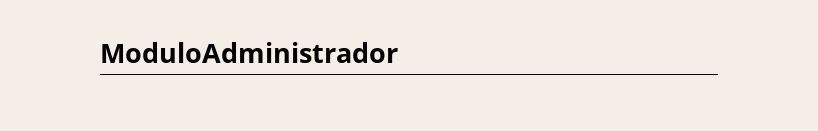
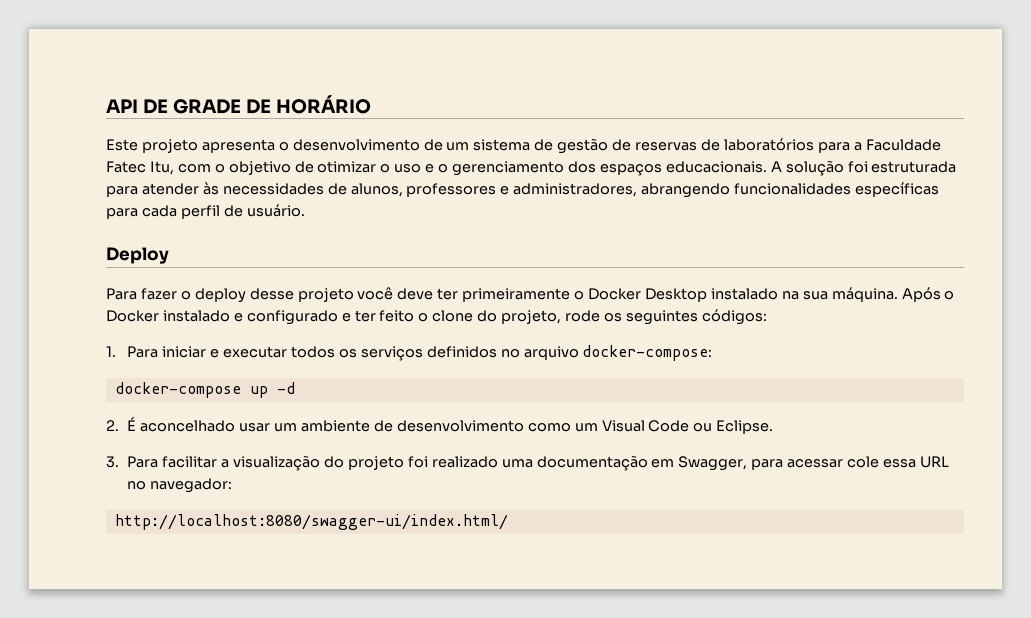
[100,42,398,63] ModuloAdministrador -> [106,95,371,114] [106,138,941,154] [106,160,957,176] [106,182,940,198] [106,204,305,219] [106,247,169,264] [106,287,955,303] [106,309,767,325] [106,345,713,361] [114,382,295,398] [106,417,774,434] [106,455,949,471] [127,478,233,493] [114,514,508,530] API DE GRADE DE HORÁRIO // Este projeto apresenta o desenvolvimento de um sistema de gestão de reservas de laboratórios para a Faculdade Fatec Itu, com o objetivo de otimizar o uso e o gerenciamento dos espaços educacionais. A solução foi estruturada para atender às necessidades de alunos, professores e administradores, abrangendo funcionalidades específicas para cada perfil de usuário. // Deploy // Para fazer o deploy desse projeto você deve ter primeiramente o Docker Desktop instalado na sua máquina. Após o Docker instalado e configurado e ter feito o clone do projeto, rode os seguintes códigos: // 1. Para iniciar e executar todos os serviços definidos no arquivo docker-compose: // docker-compose up -d // 2. É aconcelhado usar um ambiente de desenvolvimento como um Visual Code ou Eclipse. // 3. Para facilitar a visualização do projeto foi realizado uma documentação em Swagger, para acessar cole essa URL no navegador: // http://localhost:8080/swagger-ui/index.html/

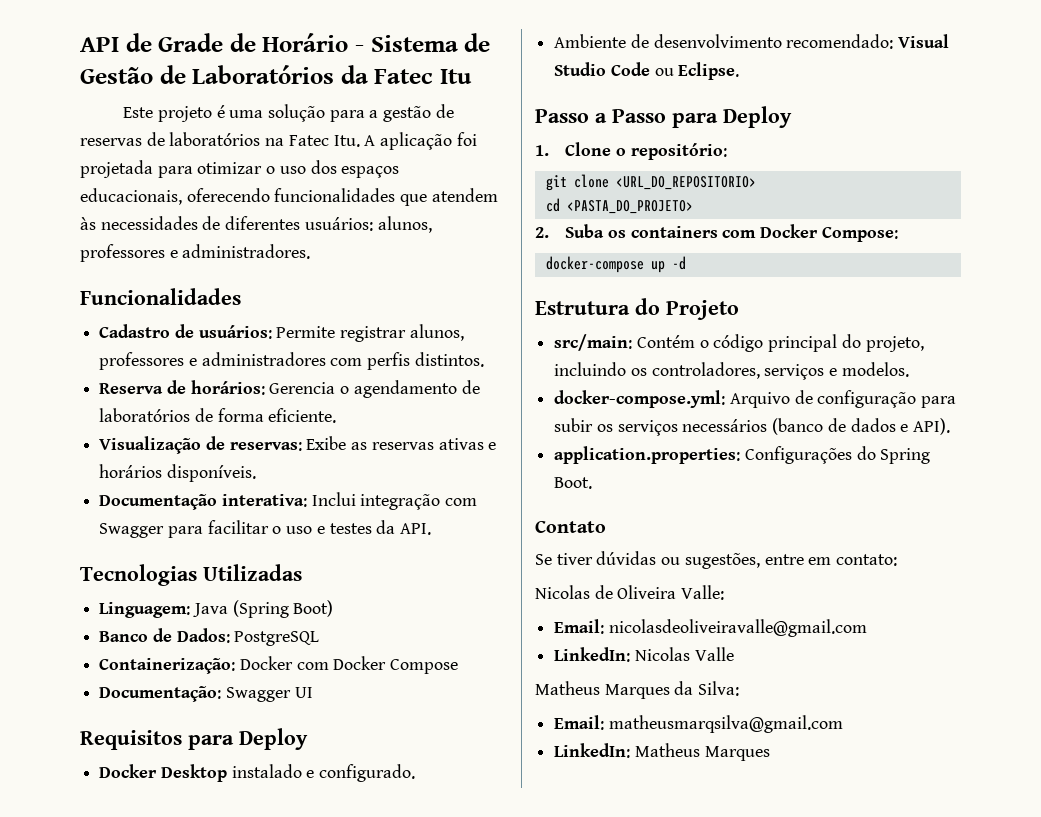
[142,95,371,114] [106,139,554,153] DE GRADE DE HORÁRIO // Este projeto apresenta o desenvolvimento de um sistema de -> [125,33,491,52] [80,65,473,84] [123,104,379,122] de Grade de Horário - Sistema de Gestão de Laboratórios da Fatec Itu // Este projeto é uma solução para a
[817,139,941,153] [106,160,957,176] [106,183,199,197] para a Faculdade Fatec Itu, com o objetivo de otimizar o uso e o gerenciamento dos espaços educacionais. A solução foi estruturada para atender -> [265,132,477,150] [80,160,400,178] [80,188,498,206] na Fatec Itu. A aplicação foi projetada para otimizar o uso dos espaços educacionais, oferecendo funcionalidades que atendem
[350,182,940,198] [106,204,305,219] [106,247,169,264] [106,287,955,303] [106,309,767,325] [106,345,713,361] [114,382,295,398] [106,417,774,434] [106,455,949,471] [127,478,233,493] [114,514,508,530] alunos, professores e administradores, abrangendo funcionalidades específicas para cada perfil de usuário. // Deploy // Para fazer o deploy desse projeto você deve ter primeiramente o Docker Desktop instalado na sua máquina. Após o Docker instalado e configurado e ter feito o clone do projeto, rode os seguintes códigos: // 1. Para iniciar e executar todos os serviços definidos no arquivo docker-compose: // docker-compose up -d // 2. É aconcelhado usar um ambiente de desenvolvimento como um Visual Code ou Eclipse. // 3. Para facilitar a visualização do projeto foi realizado uma documentação em Swagger, para acessar cole essa URL no navegador: // http://localhost:8080/swagger-ui/index.html/ -> [225,216,432,233] [80,244,311,262] [80,288,241,305] [99,324,464,342] [99,352,484,370] [99,380,480,398] [99,408,337,423] [99,436,497,454] [99,464,256,482] [99,492,478,510] [99,520,432,538] [80,564,302,586] [99,600,334,618] [99,628,320,646] [99,656,459,674] [99,686,313,702] [80,728,308,750] [99,764,416,782] [554,34,950,49] [554,62,740,80] [535,106,792,128] [535,142,727,160] [545,174,756,191] [545,198,693,214] [535,224,898,242] [545,256,686,273] [535,298,739,320] [554,334,924,352] [554,362,909,380] [554,390,957,408] [554,418,951,436] [554,446,931,464] [554,477,593,489] [535,520,606,533] [535,551,898,569] [535,585,725,600] [554,619,867,637] [554,647,734,662] [535,681,740,699] [554,715,843,733] [554,743,770,761] diferentes usuários: alunos, professores e administradores. // Funcionalidades // Cadastro de usuários: Permite registrar alunos, professores e administradores com perfis distintos. // Reserva de horários: Gerencia o agendamento de laboratórios de forma eficiente. // Visualização de reservas: Exibe as reservas ativas e horários disponíveis. // Documentação interativa: Inclui integração com Swagger para facilitar o uso e testes da API. // Tecnologias Utilizadas // Linguagem: Java (Spring Boot) // Banco de Dados: PostgreSQL // Containerização: Docker com Docker Compose // Documentação: Swagger UI // Requisitos para Deploy // Docker Desktop instalado e configurado. // Ambiente de desenvolvimento recomendado: Visual Studio Code ou Eclipse. // Passo a Passo para Deploy // 1. Clone o repositório: // git clone <URL_DO_REPOSITORIO> // cd <PASTA_DO_PROJETO> // 2. Suba os containers com Docker Compose: // docker-compose up -d // Estrutura do Projeto // src/main: Contém o código principal do projeto, incluindo os controladores, serviços e modelos. // docker-compose.yml: Arquivo de configuração para subir os serviços necessários (banco de dados e API). // application.properties: Configurações do Spring Boot. // Contato // Se tiver dúvidas ou sugestões, entre em contato: // Nicolas de Oliveira Valle: // Email: nicolasdeoliveiravalle@gmail.com // LinkedIn: Nicolas Valle // Matheus Marques da Silva: // Email: matheusmarqsilva@gmail.com // LinkedIn: Matheus Marques

